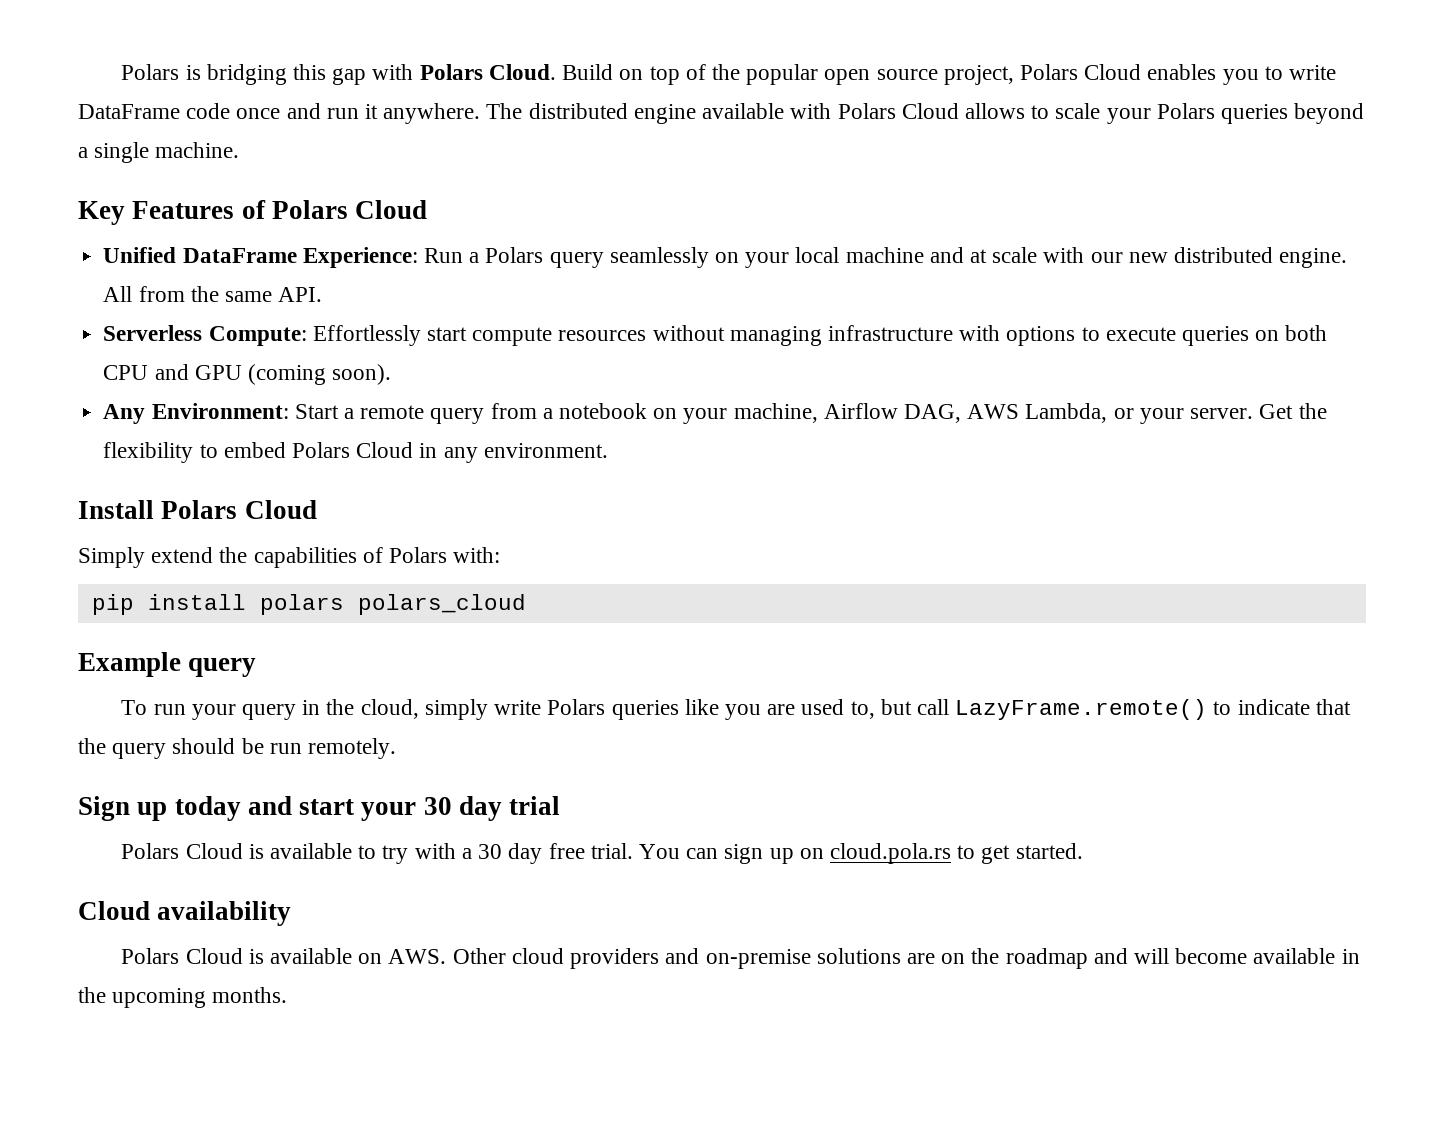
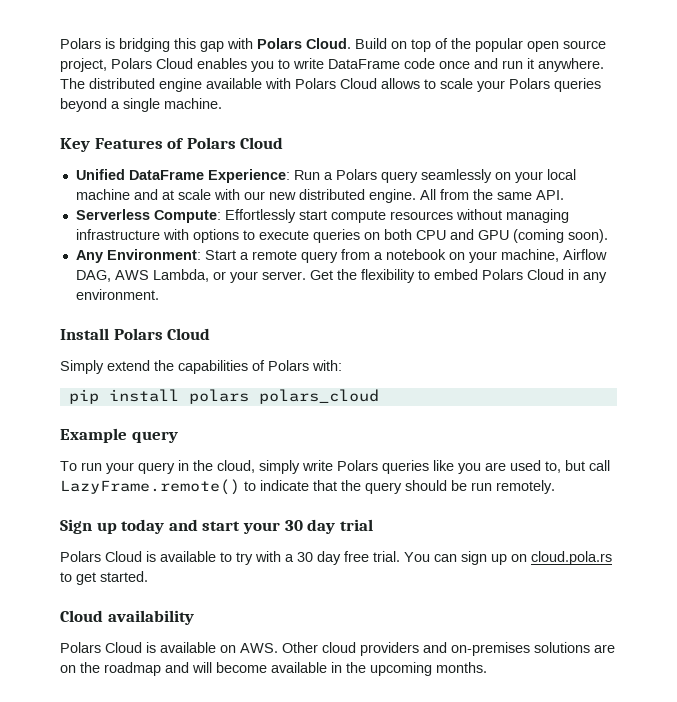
[705,949,811,969] on-premise -> [451,642,530,656] on-premises

